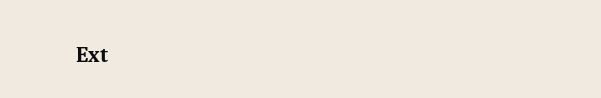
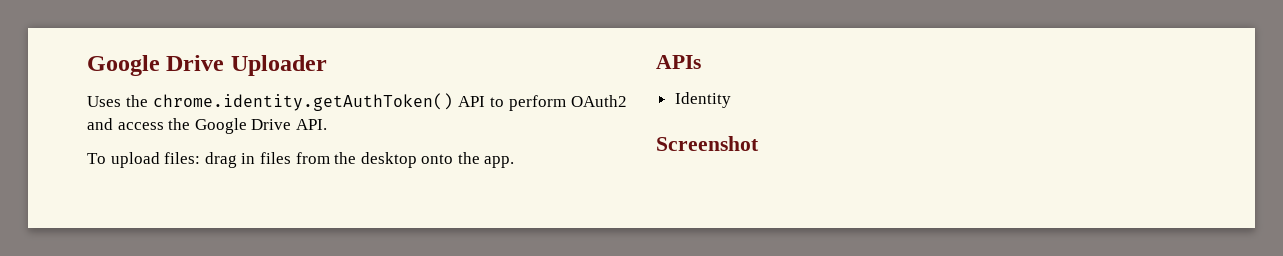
[76,47,108,62] Ext -> [87,55,327,76] [87,93,627,111] [87,118,327,134] [87,152,515,168] [656,55,701,69] [674,92,731,108] [656,136,759,151] Google Drive Uploader // Uses the chrome.identity.getAuthToken() API to perform OAuth2 and access the Google Drive API. // To upload files: drag in files from the desktop onto the app. // APIs // Identity // Screenshot

